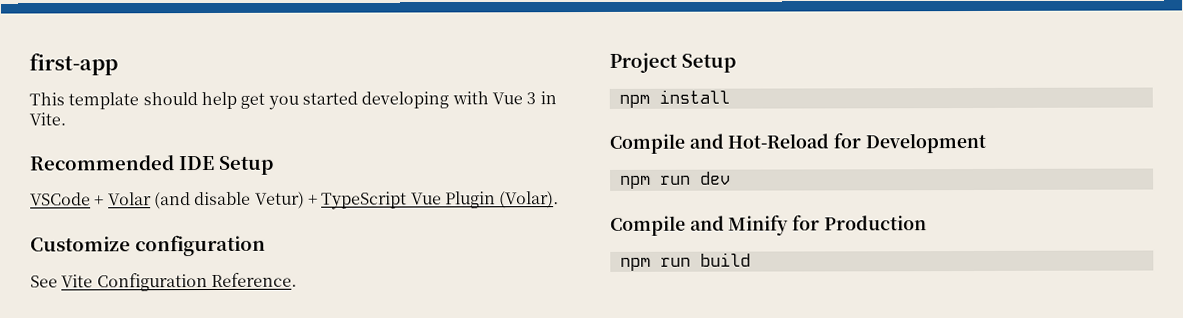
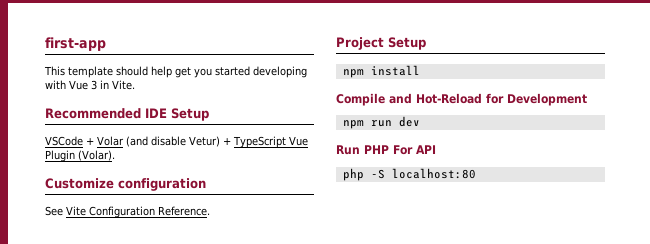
[610,214,927,236] [619,252,751,271] Compile and Minify for Production // npm run build -> [336,145,436,155] [342,168,476,181] Run PHP For API // php -S localhost:80

